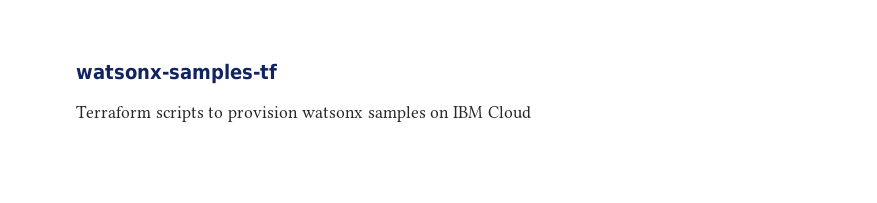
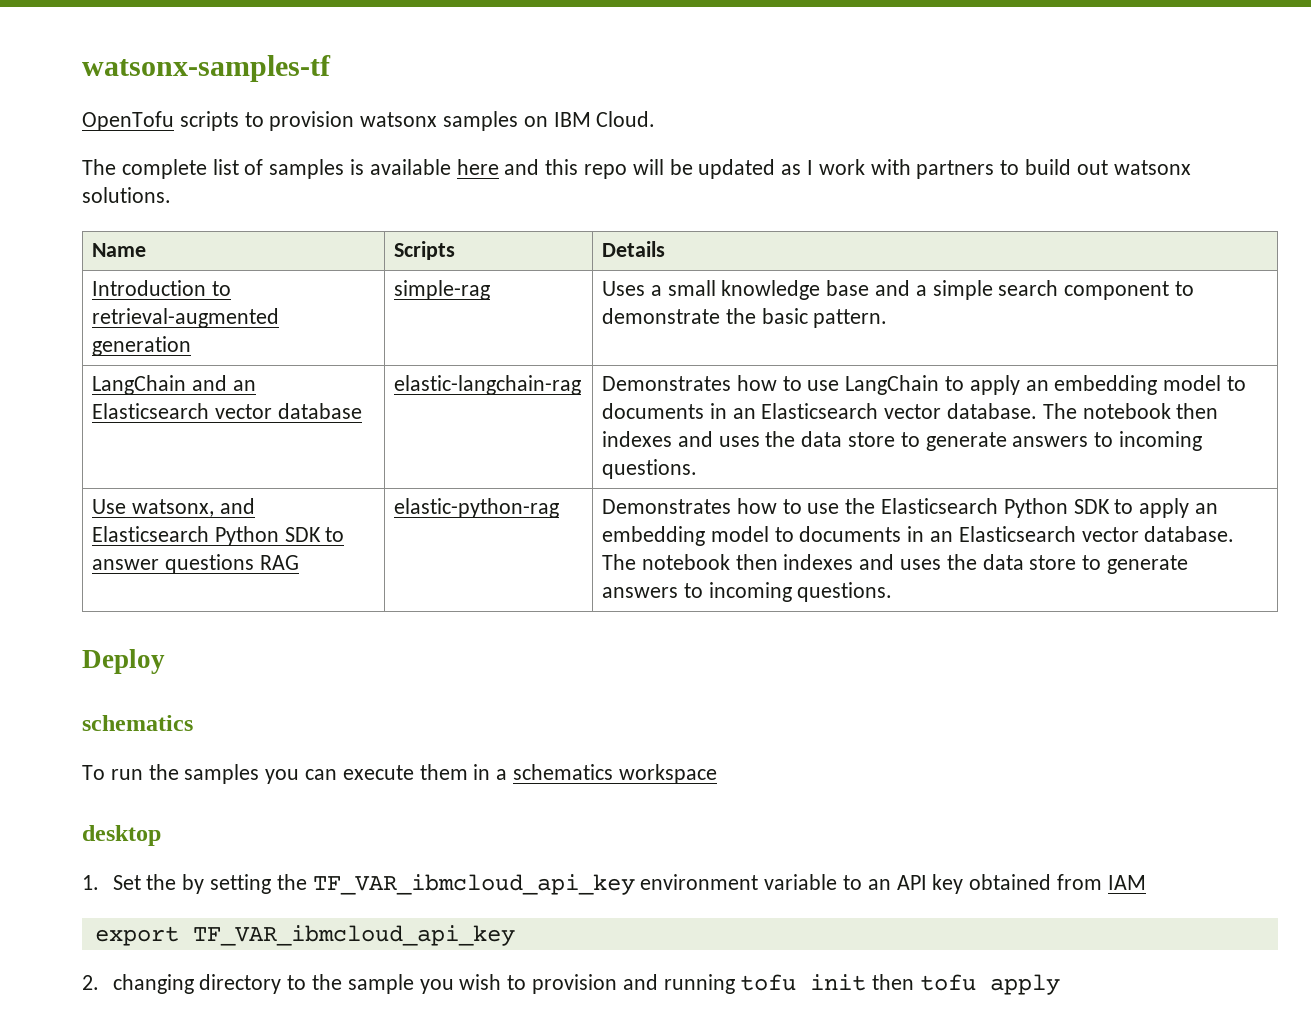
[76,105,151,118] Terraform -> [82,111,174,131] OpenTofu
[487,106,531,119] Cloud -> [596,111,656,127] [82,159,1191,179] [82,187,171,203] [92,243,147,257] [394,241,456,260] [602,241,666,257] [92,280,231,296] [92,308,280,328] [92,336,192,356] [394,280,491,300] [602,280,1195,300] [602,308,888,328] [92,375,256,395] [92,403,362,419] [394,375,582,395] [602,375,1247,395] [602,403,1219,419] [602,431,1203,451] [602,459,698,479] [92,498,255,517] [92,526,345,546] [92,554,299,574] [394,498,560,518] [602,498,1219,518] [602,526,1235,546] [602,554,1189,574] [602,582,893,602] [82,649,165,674] [82,715,193,731] [82,764,717,784] [82,825,161,846] [82,874,1146,895] [94,925,515,946] [82,974,1060,995] Cloud. // The complete list of samples is available here and this repo will be updated as I work with partners to build out watsonx solutions. // Name | Scripts | Details // Introduction to retrieval-augmented generation | simple-rag | Uses a small knowledge base and a simple search component to demonstrate the basic pattern. // LangChain and an Elasticsearch vector database | elastic-langchain-rag | Demonstrates how to use LangChain to apply an embedding model to documents in an Elasticsearch vector database. The notebook then indexes and uses the data store to generate answers to incoming questions. // Use watsonx, and Elasticsearch Python SDK to answer questions RAG | elastic-python-rag | Demonstrates how to use the Elasticsearch Python SDK to apply an embedding model to documents in an Elasticsearch vector database. The notebook then indexes and uses the data store to generate answers to incoming questions. // Deploy // schematics // To run the samples you can execute them in a schematics workspace // desktop // 1. Set the by setting the TF_VAR_ibmcloud_api_key environment variable to an API key obtained from IAM // export TF_VAR_ibmcloud_api_key // 2. changing directory to the sample you wish to provision and running tofu init then tofu apply

